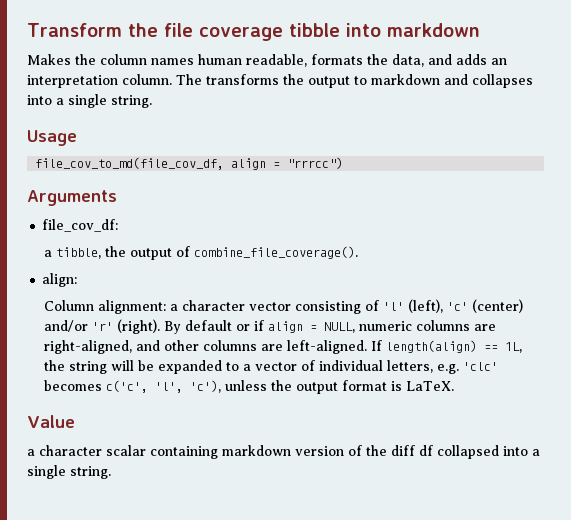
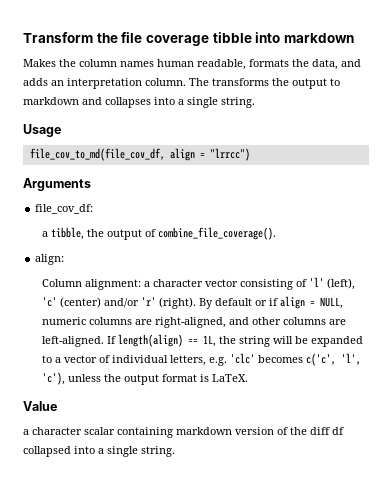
[287,157,344,169] "rrrcc") -> [209,148,250,161] "lrrcc")

